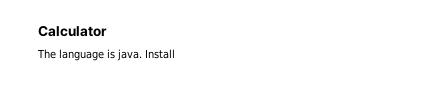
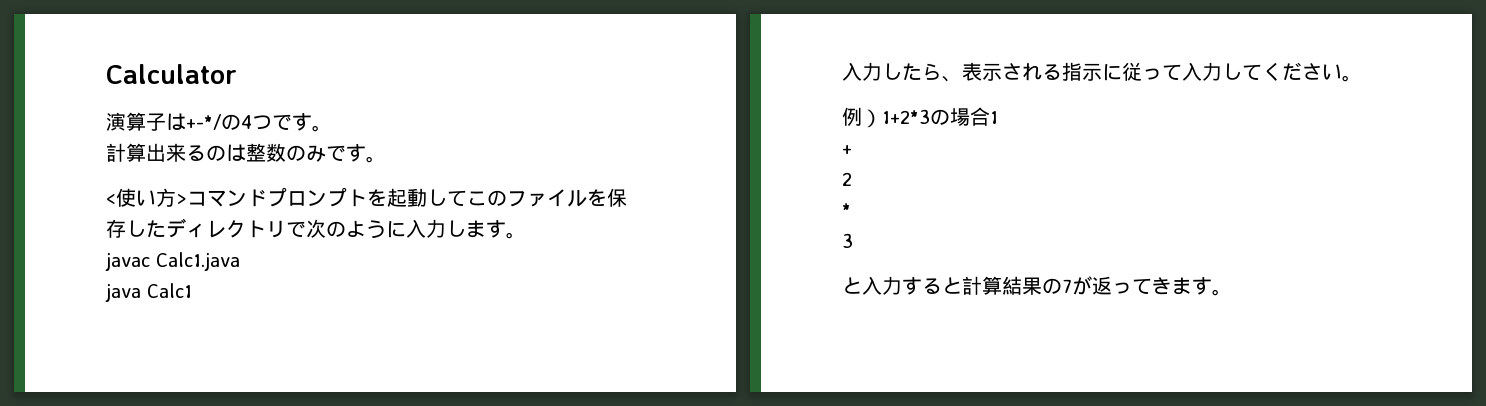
[37,49,175,61] The language is java. Install -> [106,112,332,132] [106,143,386,163] [106,187,627,207] [106,218,526,239] [105,252,240,271] [105,283,192,302] [842,62,1362,82] [842,107,998,128] [842,145,852,155] [842,172,852,186] [842,203,851,217] [842,233,853,248] [842,276,1232,296] 演算子は+-*/の4つです。 // 計算出来るのは整数のみです。 // <使い方>コマンドプロンプトを起動してこのファイルを保存したディレクトリで次のように入力します。 // javac Calc1.java // java Calc1 // 入力したら、表示される指示に従って入力してください。 // 例）1+2*3の場合1 // + // 2 // * // 3 // と入力すると計算結果の7が返ってきます。

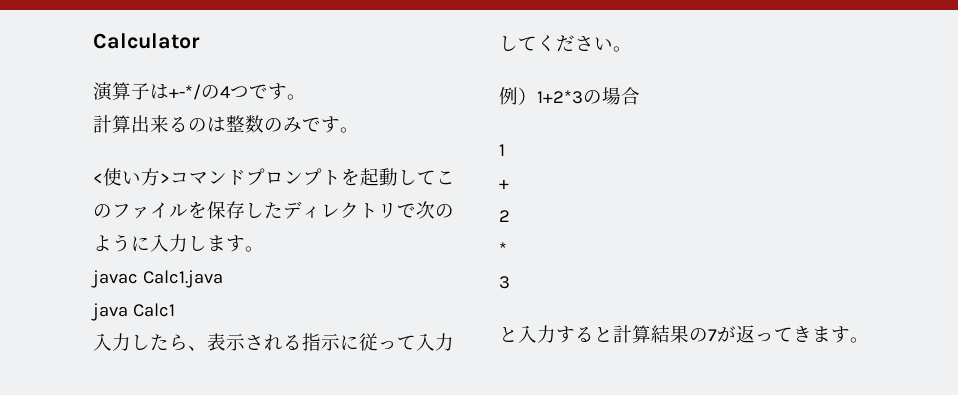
(990, 116) none -> (640, 96) //

